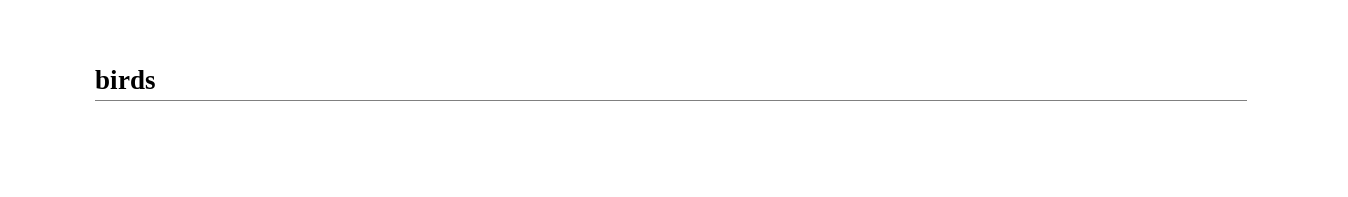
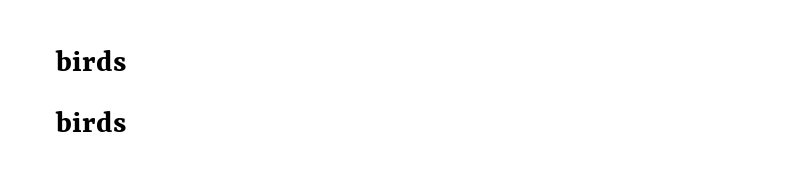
[95,70,156,89] birds -> [55,50,126,71] [55,111,126,132] birds // birds

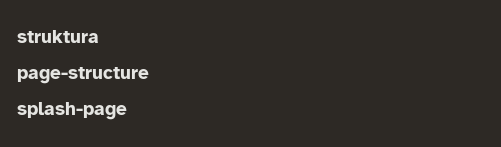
[55,50,126,71] [55,111,126,132] birds // birds -> [17,30,99,43] [17,67,149,84] [17,102,127,120] struktura // page-structure // splash-page

